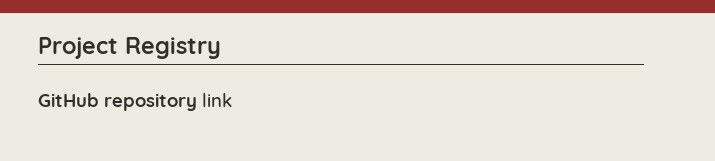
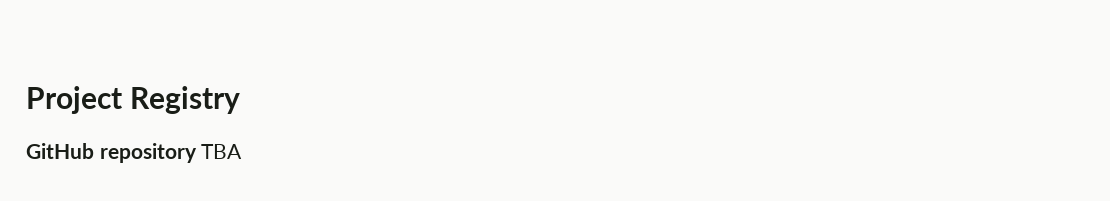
[202,93,232,107] link -> [201,144,243,159] TBA

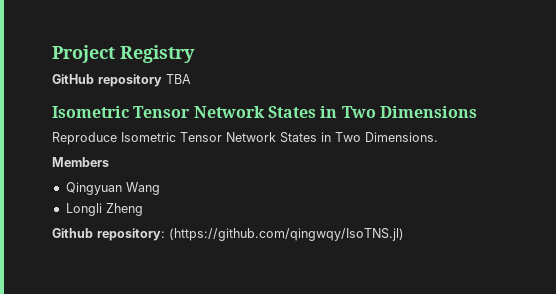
(243, 151) none -> [52,106,477,118] [52,132,438,145] [52,157,109,167] [65,182,160,195] [65,203,143,216] [52,228,404,241] // Isometric Tensor Network States in Two Dimensions // Reproduce Isometric Tensor Network States in Two Dimensions. // Members // Qingyuan Wang // Longli Zheng // Github repository: (https://github.com/qingwqy/IsoTNS.jl)

